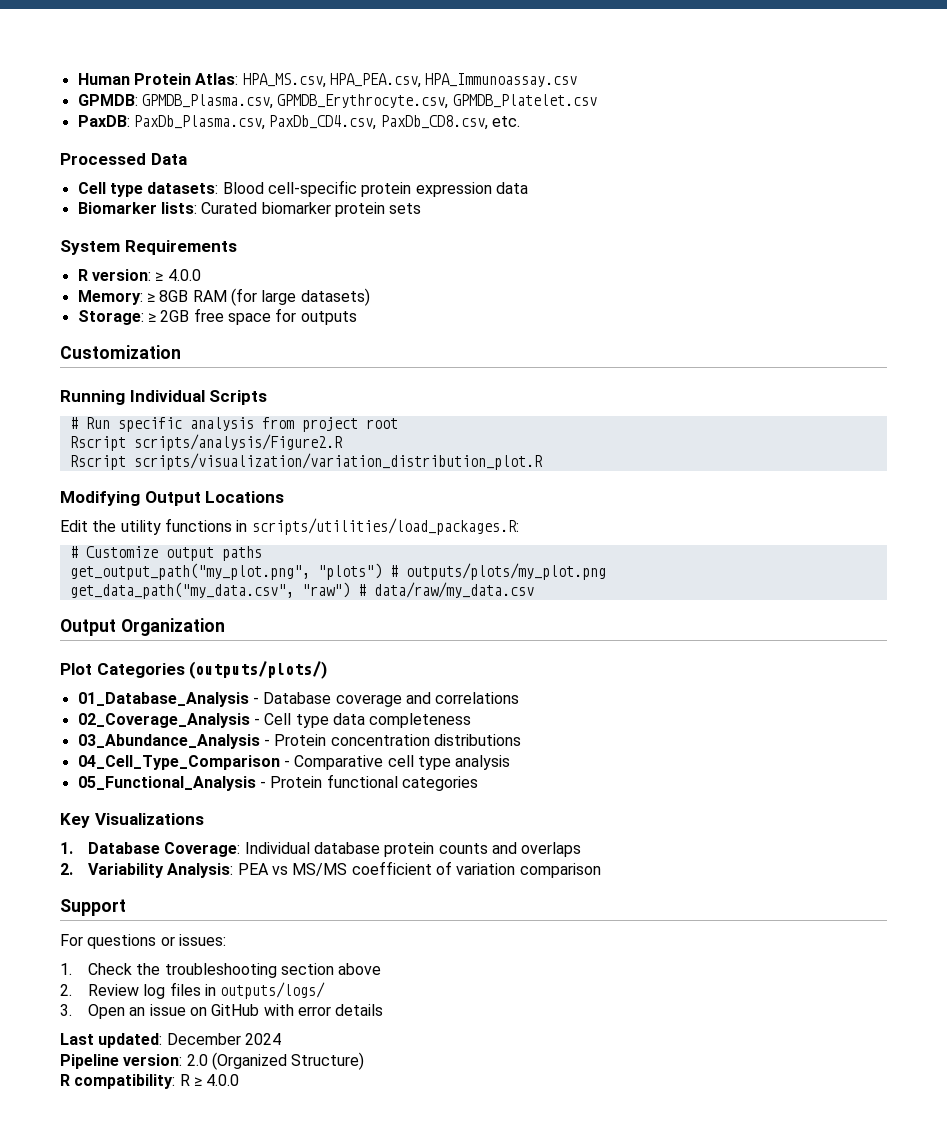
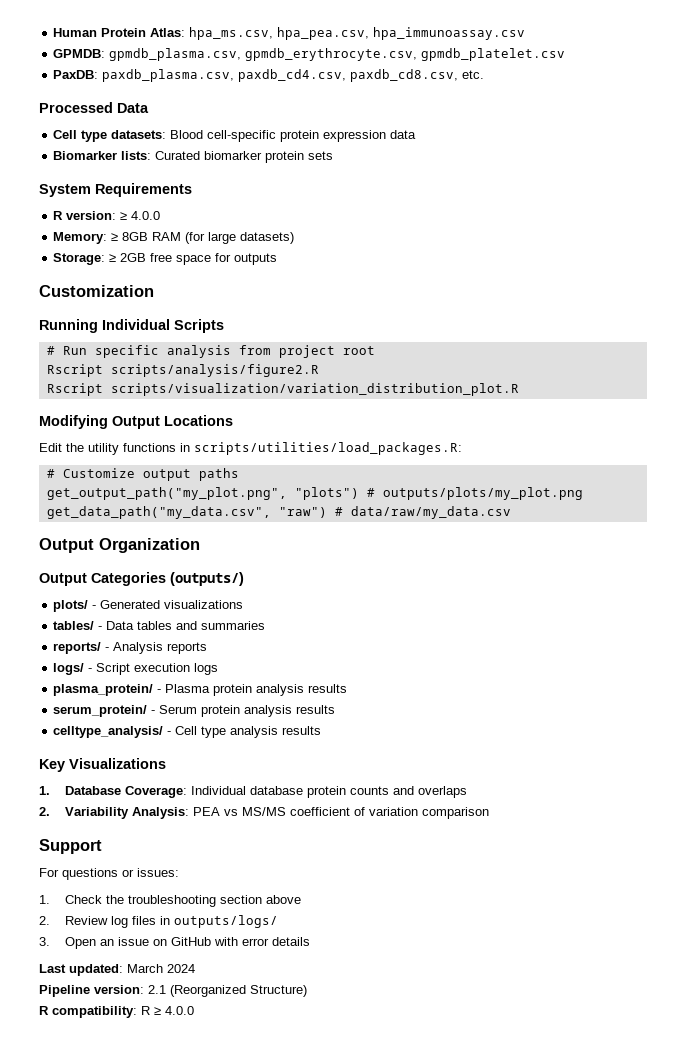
[242,73,578,88] [77,94,597,109] [77,115,488,130] HPA_MS.csv, HPA_PEA.csv, HPA_Immunoassay.csv // GPMDB: GPMDB_Plasma.csv, GPMDB_Erythrocyte.csv, GPMDB_Platelet.csv // PaxDB: PaxDb_Plasma.csv, PaxDb_CD4.csv, PaxDb_CD8.csv, -> [189,27,526,40] [53,48,566,61] [53,69,459,82] hpa_ms.csv, hpa_pea.csv, hpa_immunoassay.csv // GPMDB: gpmdb_plasma.csv, gpmdb_erythrocyte.csv, gpmdb_platelet.csv // PaxDB: paxdb_plasma.csv, paxdb_cd4.csv, paxdb_cd8.csv,
[133,434,343,451] scripts/analysis/Figure2.R -> [110,364,319,377] scripts/analysis/figure2.R
[60,661,328,679] [77,692,520,707] [77,713,472,728] [77,734,521,749] [77,755,511,770] [77,774,478,791] Plot Categories (outputs/plots/) // 01_Database_Analysis - Database coverage and correlations // 02_Coverage_Analysis - Cell type data completeness // 03_Abundance_Analysis - Protein concentration distributions // 04_Cell_Type_Comparison - Comparative cell type analysis // 05_Functional_Analysis - Protein functional categories -> [39,572,244,586] [53,600,244,612] [53,621,266,630] [53,642,208,654] [53,663,219,675] [53,684,348,696] [53,705,336,717] [53,726,322,738] Output Categories (outputs/) // plots/ - Generated visualizations // tables/ - Data tables and summaries // reports/ - Analysis reports // logs/ - Script execution logs // plasma_protein/ - Plasma protein analysis results // serum_protein/ - Serum protein analysis results // celltype_analysis/ - Cell type analysis results
[166,1033,241,1045] December -> [127,964,163,973] March
[186,1052,287,1070] 2.0 (Organized -> [148,985,246,997] 2.1 (Reorganized

